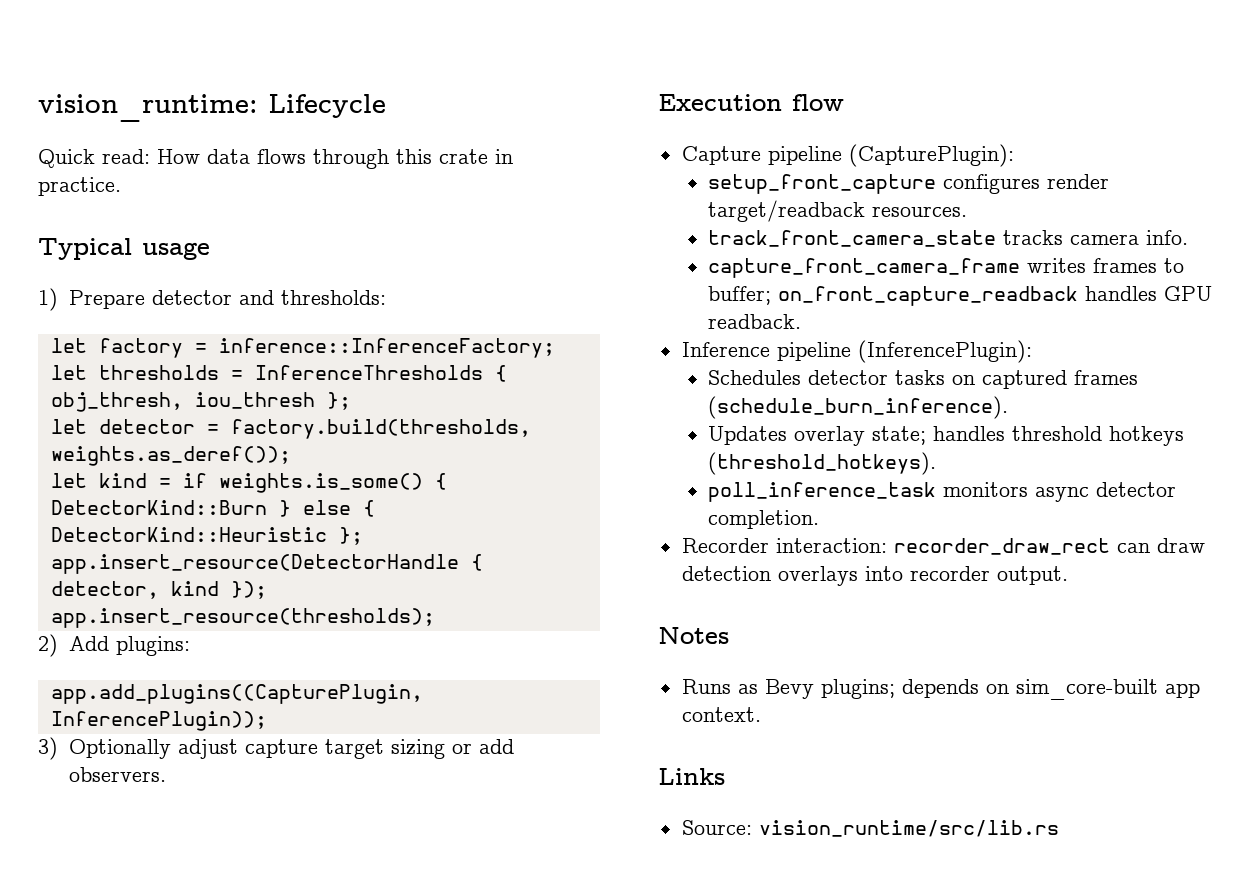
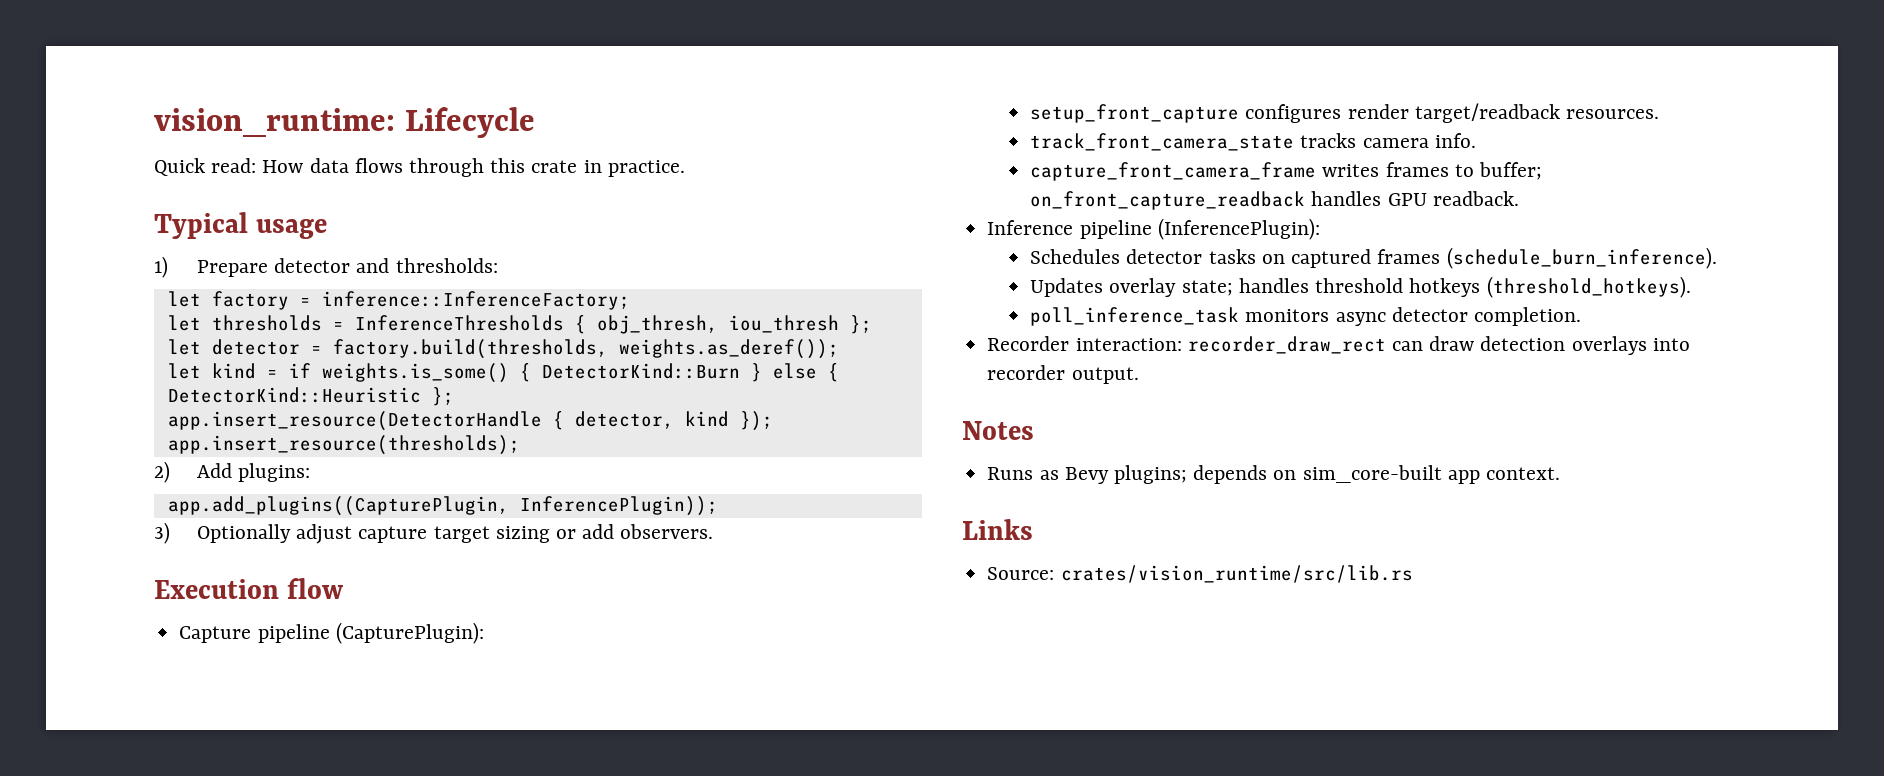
[758,820,1059,837] vision_runtime/src/lib.rs -> [1060,565,1413,583] crates/vision_runtime/src/lib.rs

